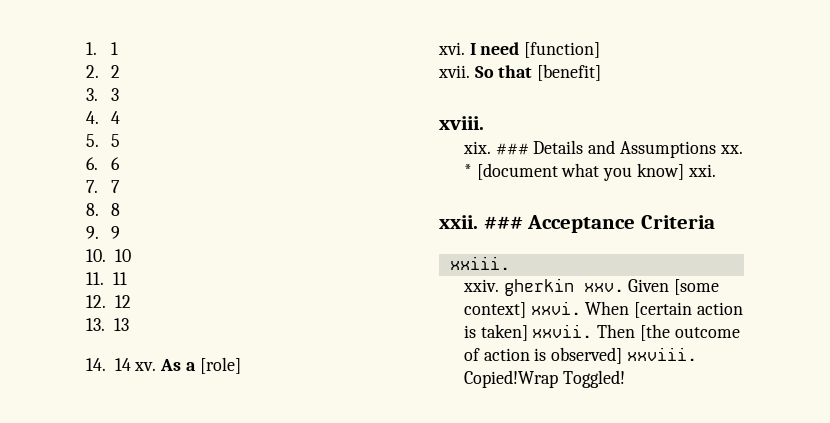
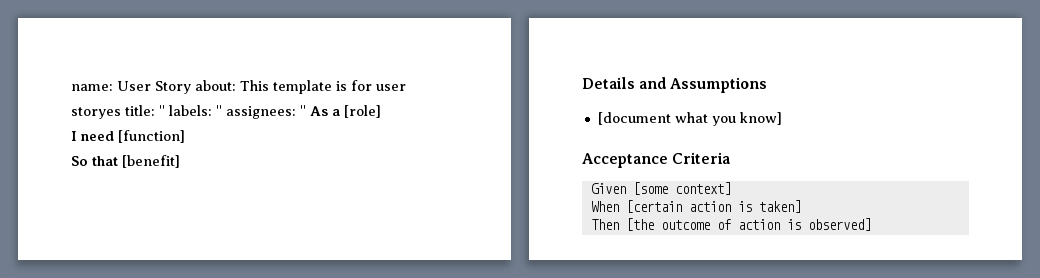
[86,42,119,55] [86,65,121,78] [86,88,120,101] [86,111,121,124] [86,134,121,147] [86,157,121,170] [86,180,121,193] [86,203,121,216] [86,226,121,239] [86,249,131,262] [86,272,127,285] [86,295,131,308] [86,318,129,331] [86,358,157,371] 1. 1 // 2. 2 // 3. 3 // 4. 4 // 5. 5 // 6. 6 // 7. 7 // 8. 8 // 9. 9 // 10. 10 // 11. 11 // 12. 12 // 13. 13 // 14. 14 xv. -> [71,80,406,94] [71,105,306,119] name: User Story about: This template is for user storyes title: '' labels: '' assignees: ''
[438,42,465,55] xvi. -> (381, 111) none
[438,65,470,78] xvii. -> (185, 136) none
[439,116,484,130] [463,141,529,155] xviii. // xix. ### -> (180, 161) none
[719,145,743,154] [464,164,473,177] xx. * -> (768, 85) //
[687,164,716,177] [439,215,523,229] xxi. // xxii. ### -> (782, 118) //
[449,256,510,270] [463,278,624,296] xxiii. // xxiv. gherkin xxv. -> (731, 158) none
[530,301,581,315] xxvi. -> (731, 188) //
[532,324,593,338] xxvii. -> (801, 206) //
[626,347,697,361] [464,370,625,388] xxviii. Copied!Wrap Toggled! -> (871, 224) none

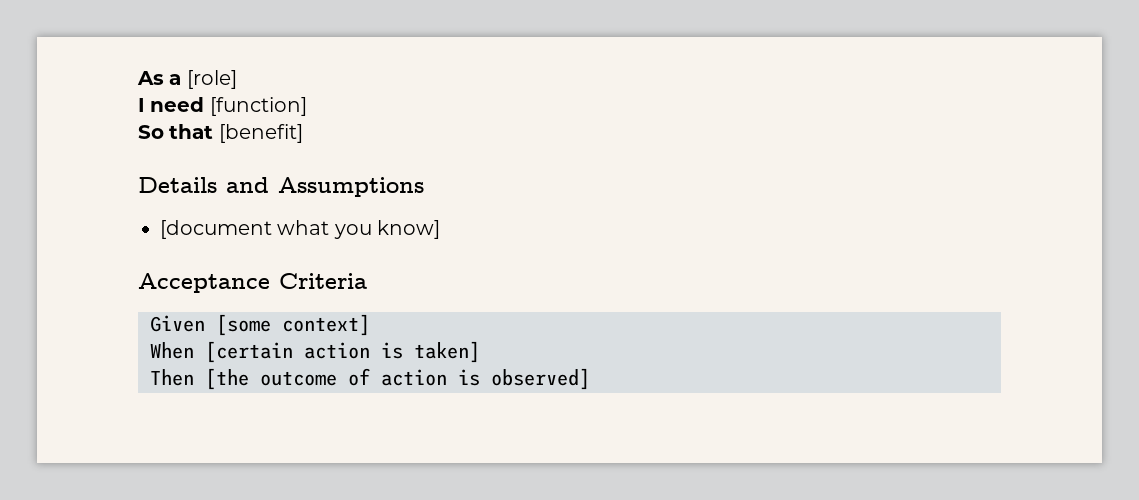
[71,80,406,94] [71,105,306,119] name: User Story about: This template is for user storyes title: '' labels: '' assignees: '' -> (137, 78) none

